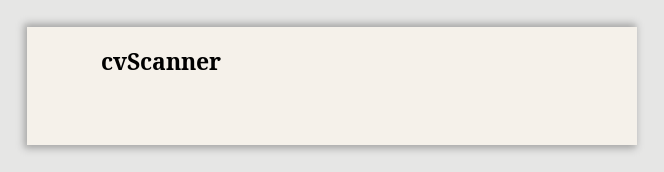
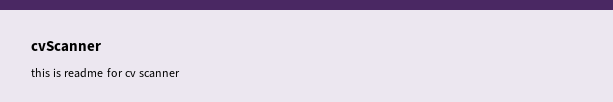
(221, 61) none -> [31,68,181,78] // this is readme for cv scanner

